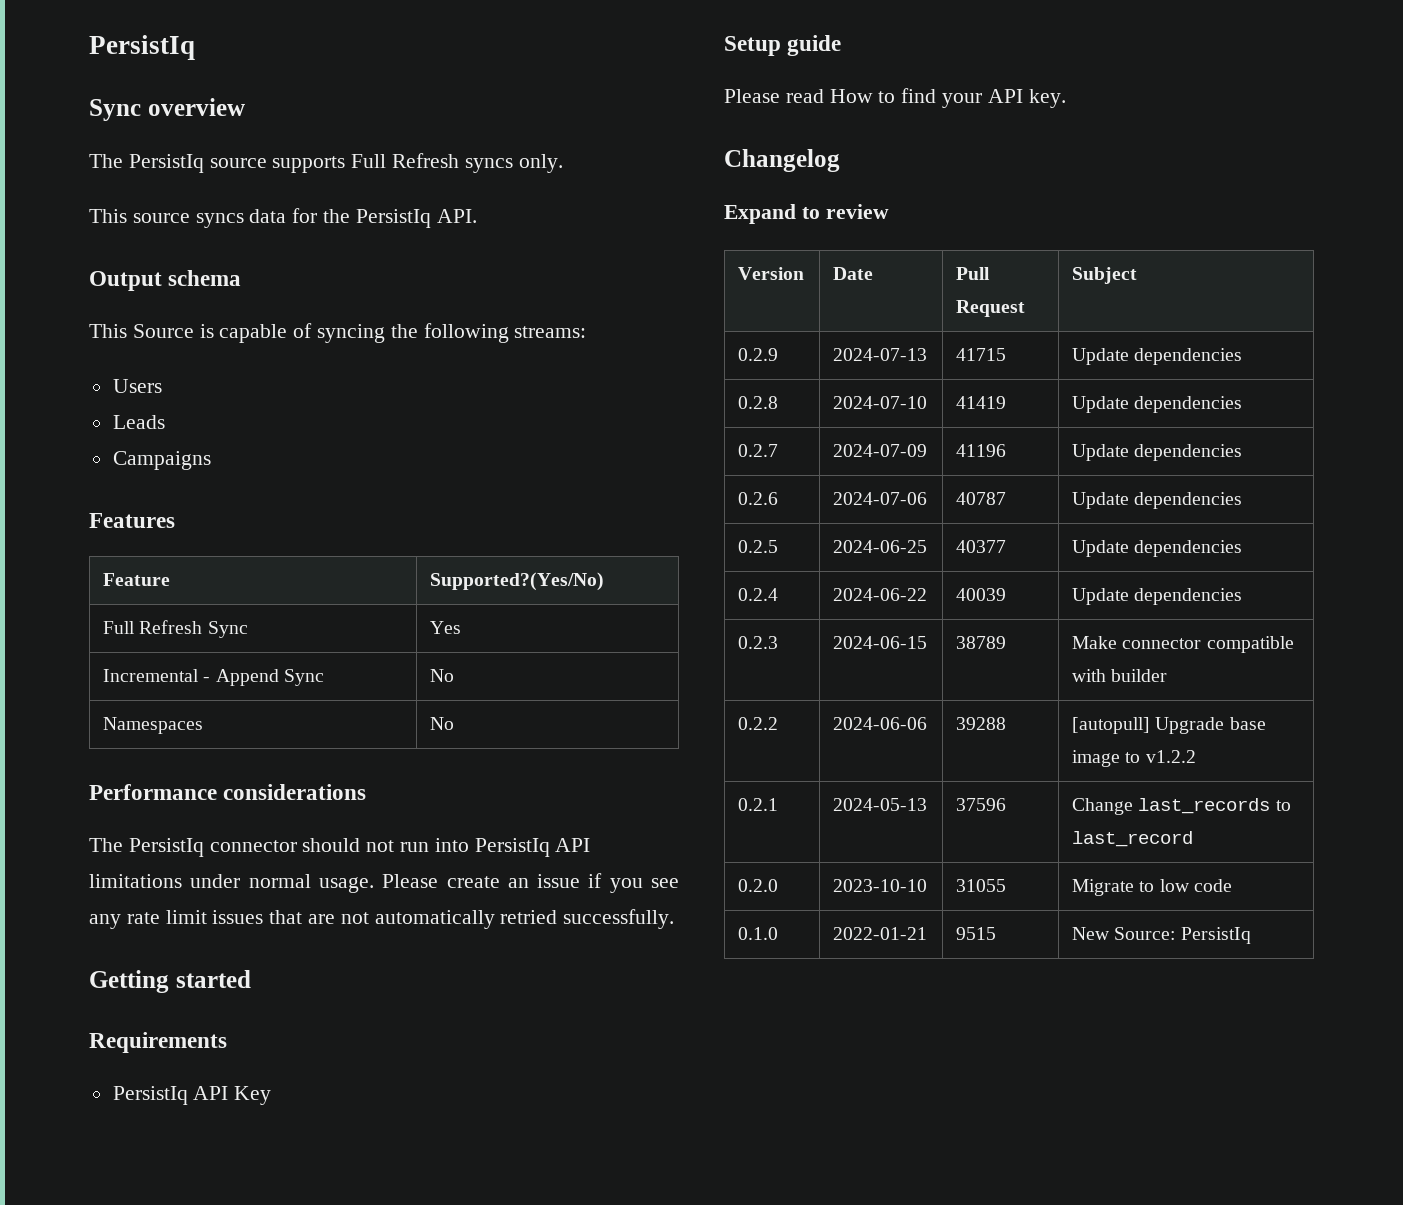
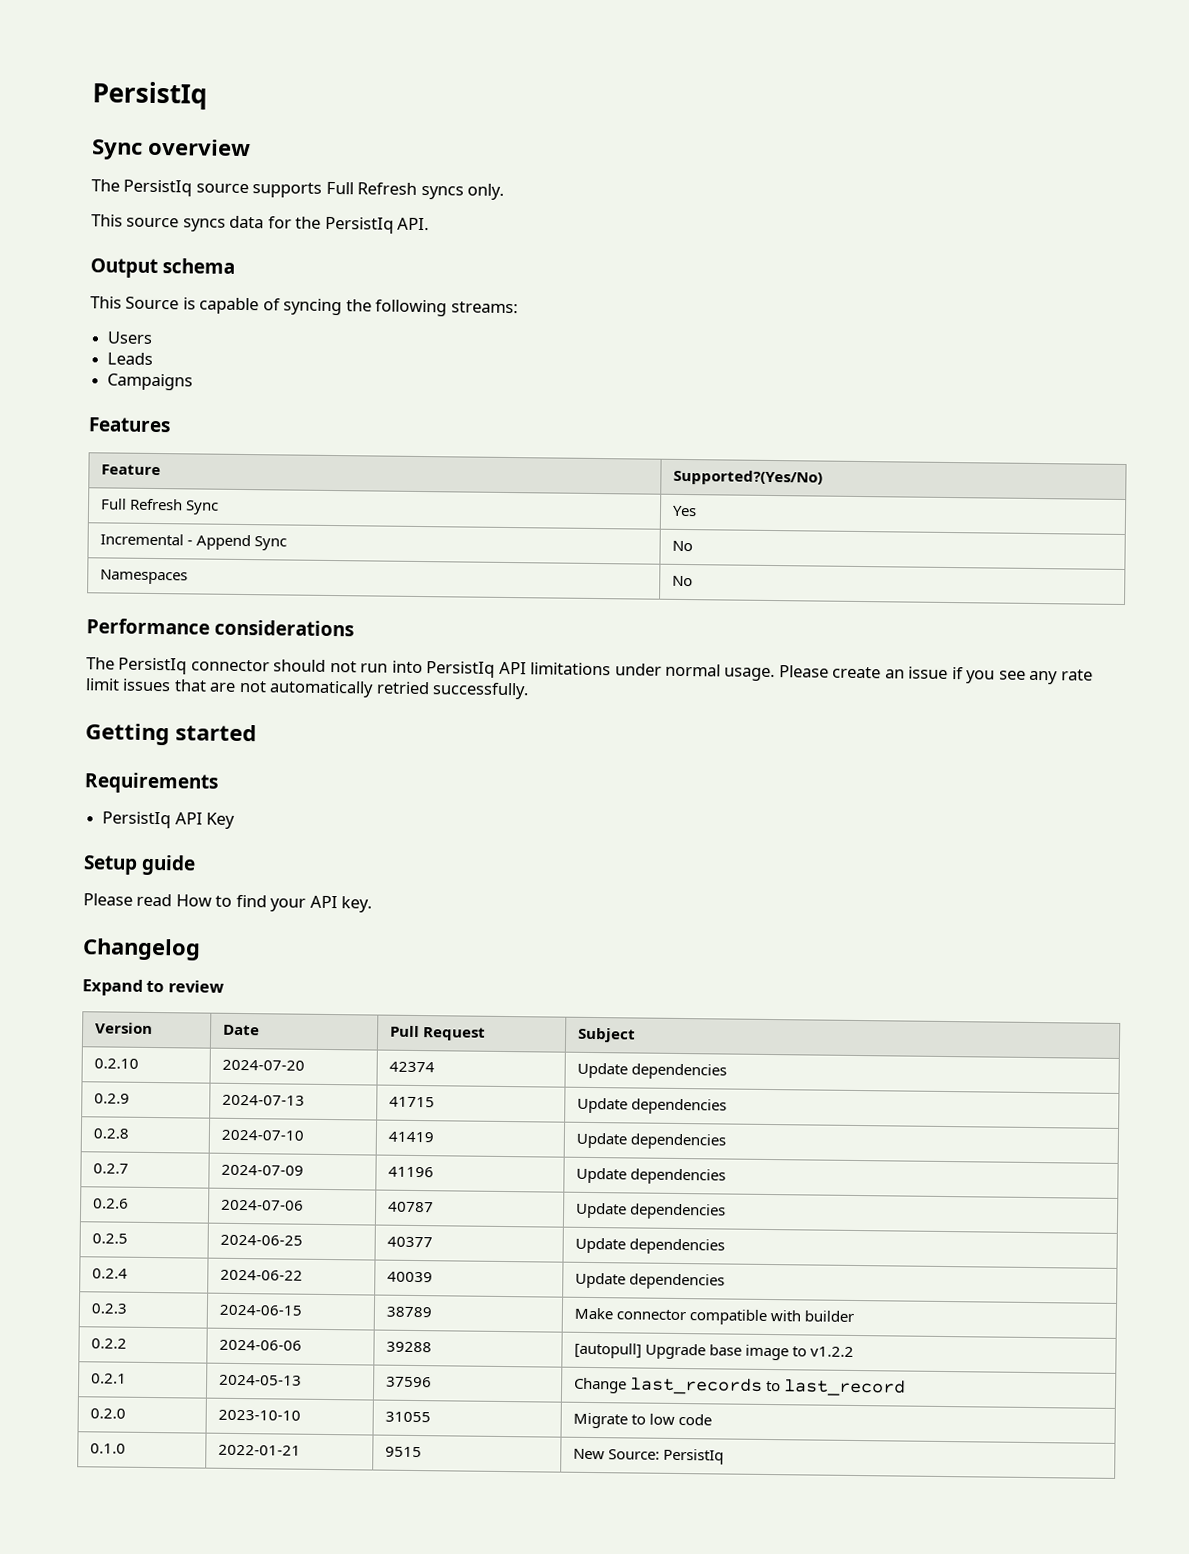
(1138, 275) none -> [93,1058,139,1069] [221,1059,305,1071] [388,1061,435,1073] [576,1062,728,1080] // 0.2.10 | 2024-07-20 | 42374 | Update dependencies

